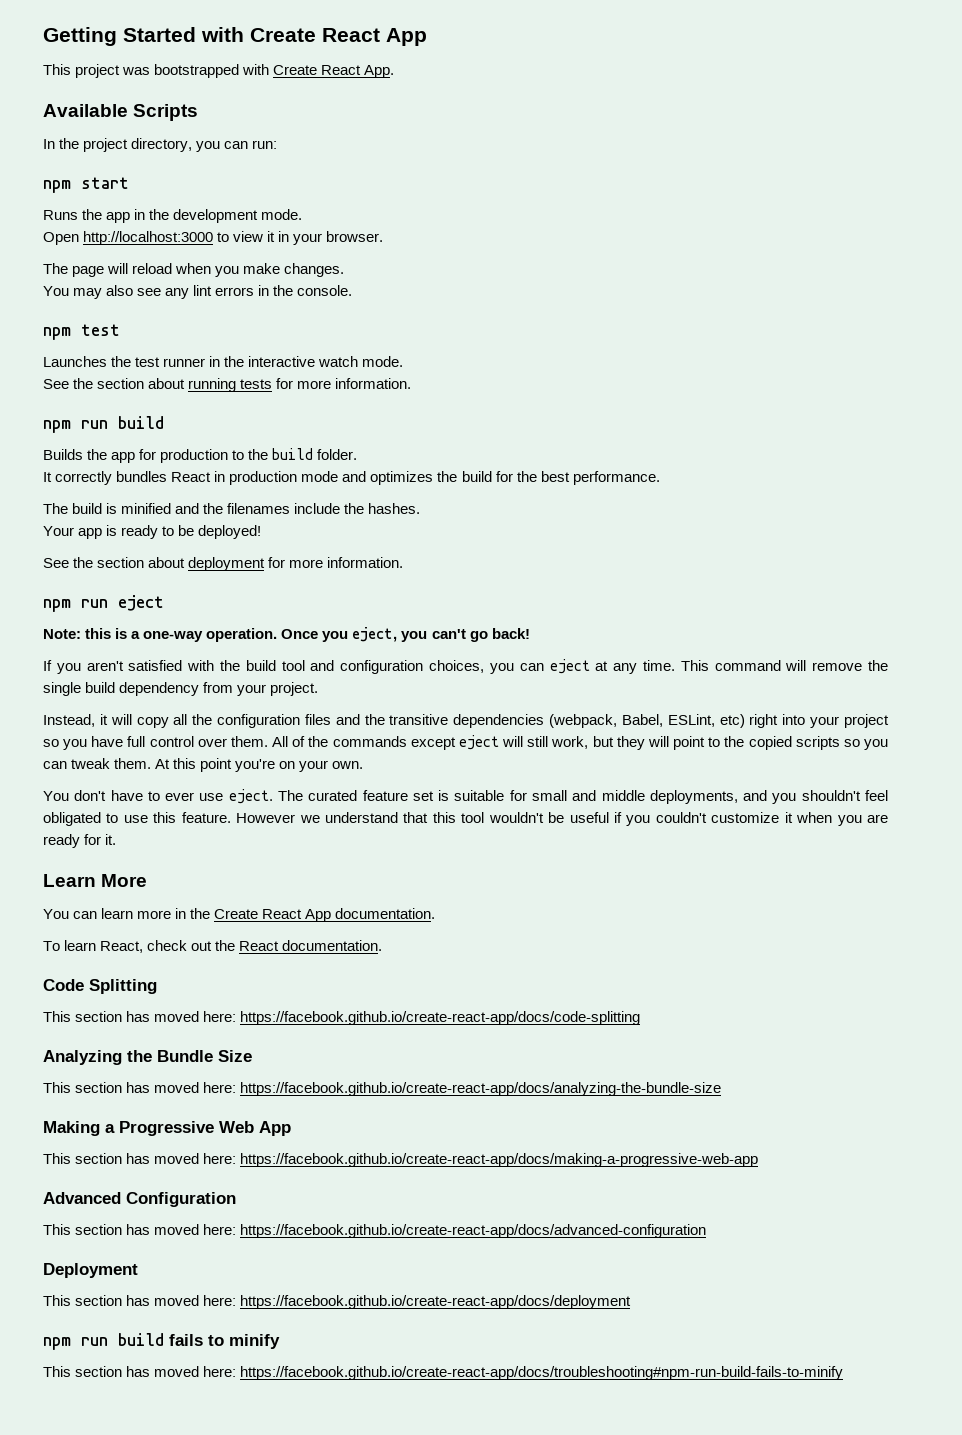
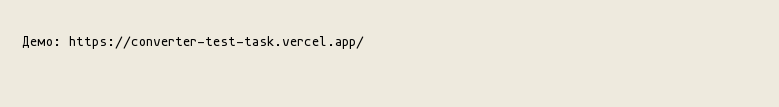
[43,27,427,46] [43,64,395,78] [43,104,199,121] [43,138,278,152] [43,177,129,193] [43,209,303,223] [43,231,384,245] [43,263,345,277] [43,285,353,299] [43,324,120,340] [43,356,404,367] [43,378,412,392] [43,416,164,433] [43,448,358,463] [43,471,660,485] [43,503,421,514] [43,525,262,539] [43,557,404,571] [43,595,164,612] [43,627,530,642] [43,659,889,674] [43,682,319,696] [43,714,890,728] [43,735,888,750] [43,758,364,772] [43,789,889,804] [43,812,889,826] [43,834,117,848] [43,874,148,887] [43,908,436,922] [43,940,383,953] [43,979,157,994] [43,1011,641,1025] [43,1050,252,1065] [43,1082,722,1096] [43,1121,291,1136] [43,1153,759,1167] [43,1192,236,1207] [43,1224,707,1238] [43,1263,138,1278] [43,1295,632,1309] [43,1333,280,1350] [43,1366,844,1380] Getting Started with Create React App // This project was bootstrapped with Create React App. // Available Scripts // In the project directory, you can run: // npm start // Runs the app in the development mode. // Open http://localhost:3000 to view it in your browser. // The page will reload when you make changes. // You may also see any lint errors in the console. // npm test // Launches the test runner in the interactive watch mode. // See the section about running tests for more information. // npm run build // Builds the app for production to the build folder. // It correctly bundles React in production mode and optimizes the build for the best performance. // The build is minified and the filenames include the hashes. // Your app is ready to be deployed! // See the section about deployment for more information. // npm run eject // Note: this is a one-way operation. Once you eject, you can't go back! // If you aren't satisfied with the build tool and configuration choices, you can eject at any time. This command will remove the single build dependency from your project. // Instead, it will copy all the configuration files and the transitive dependencies (webpack, Babel, ESLint, etc) right into your project so you have full control over them. All of the commands except eject will still work, but they will point to the copied scripts so you can tweak them. At this point you're on your own. // You don't have to ever use eject. The curated feature set is suitable for small and middle deployments, and you shouldn't feel obligated to use this feature. However we understand that this tool wouldn't be useful if you couldn't customize it when you are ready for it. // Learn More // You can learn more in the Create React App documentation. // To learn React, check out the React documentation. // Code Splitting // This section has moved here: https://facebook.github.io/create-react-app/docs/code-splitting // Analyzing the Bundle Size // This section has moved here: https://facebook.github.io/create-react-app/docs/analyzing-the-bundle-size // Making a Progressive Web App // This section has moved here: https://facebook.github.io/create-react-app/docs/making-a-progressive-web-app // Advanced Configuration // This section has moved here: https://facebook.github.io/create-react-app/docs/advanced-configuration // Deployment // This section has moved here: https://facebook.github.io/create-react-app/docs/deployment // npm run build fails to minify // This section has moved here: https://facebook.github.io/create-react-app/docs/troubleshooting#npm-run-build-fails-to-minify -> [22,36,364,49] Демо: https://converter-test-task.vercel.app/

